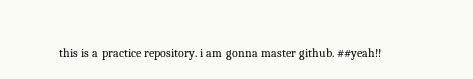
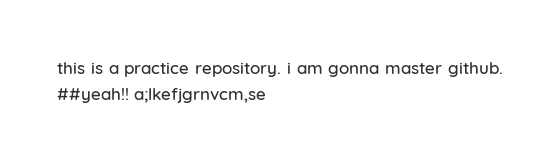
(382, 54) none -> [134,88,266,103] a;lkefjgrnvcm,se

